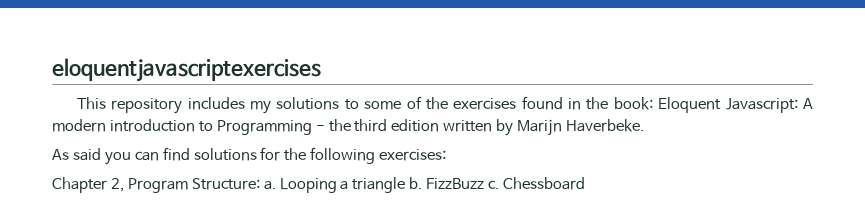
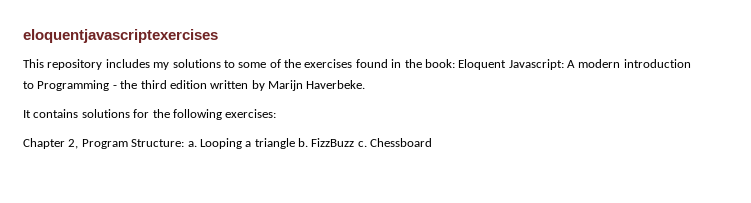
[52,147,190,165] As said you can find -> [23,109,79,118] It contains

